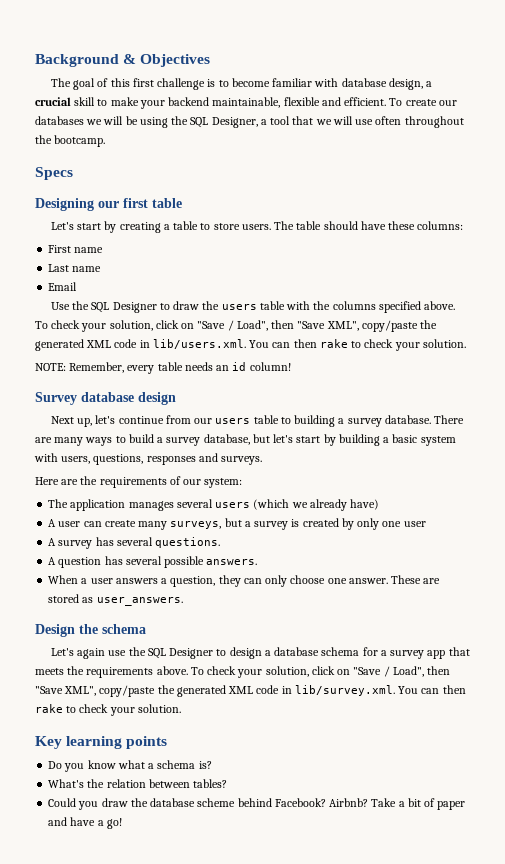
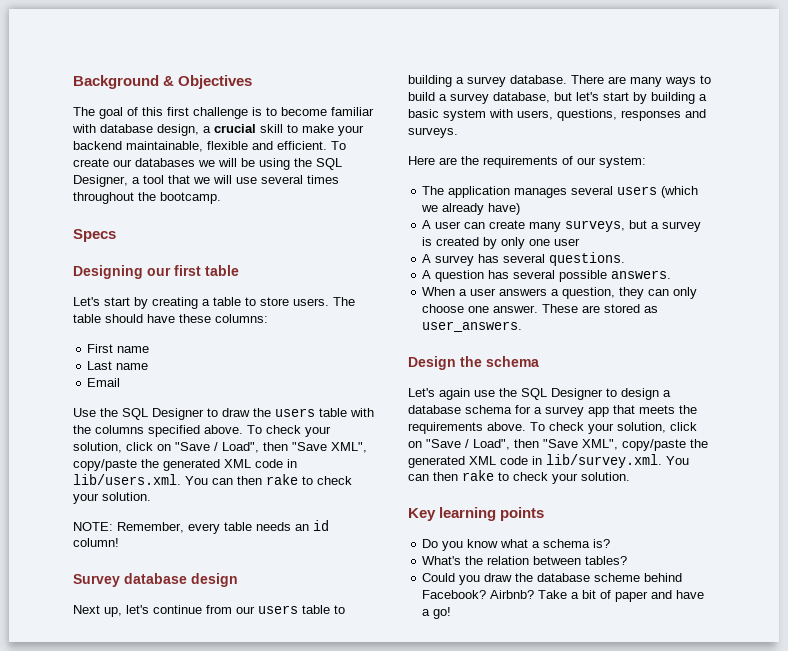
[375,116,402,125] often -> [261,175,339,184] several times

